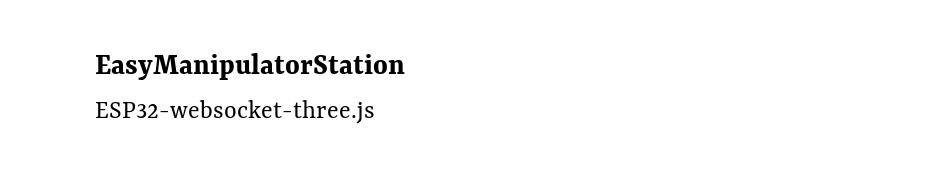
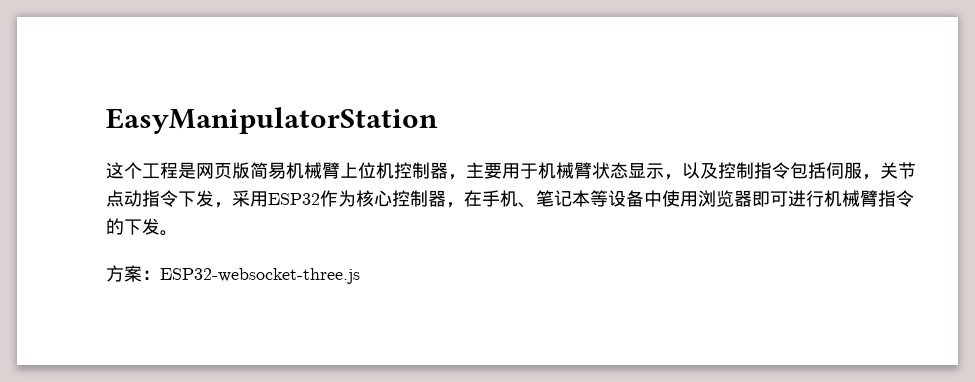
(405, 66) none -> [106,162,916,180] [106,190,914,208] [106,218,178,236] [106,265,160,282] 这个工程是网页版简易机械臂上位机控制器，主要用于机械臂状态显示，以及控制指令包括伺服，关节点动指令下发，采用ESP32作为核心控制器，在手机、笔记本等设备中使用浏览器即可进行机械臂指令的下发。 // 方案：

